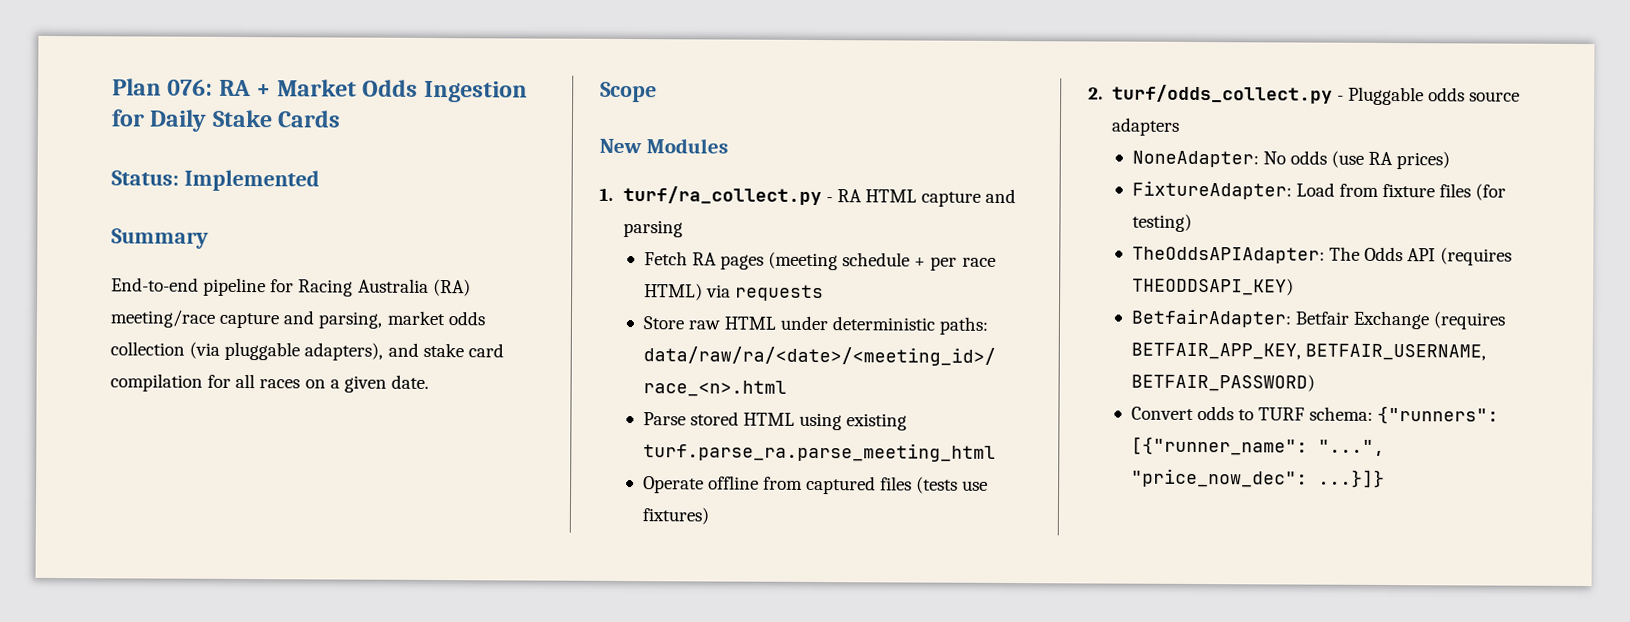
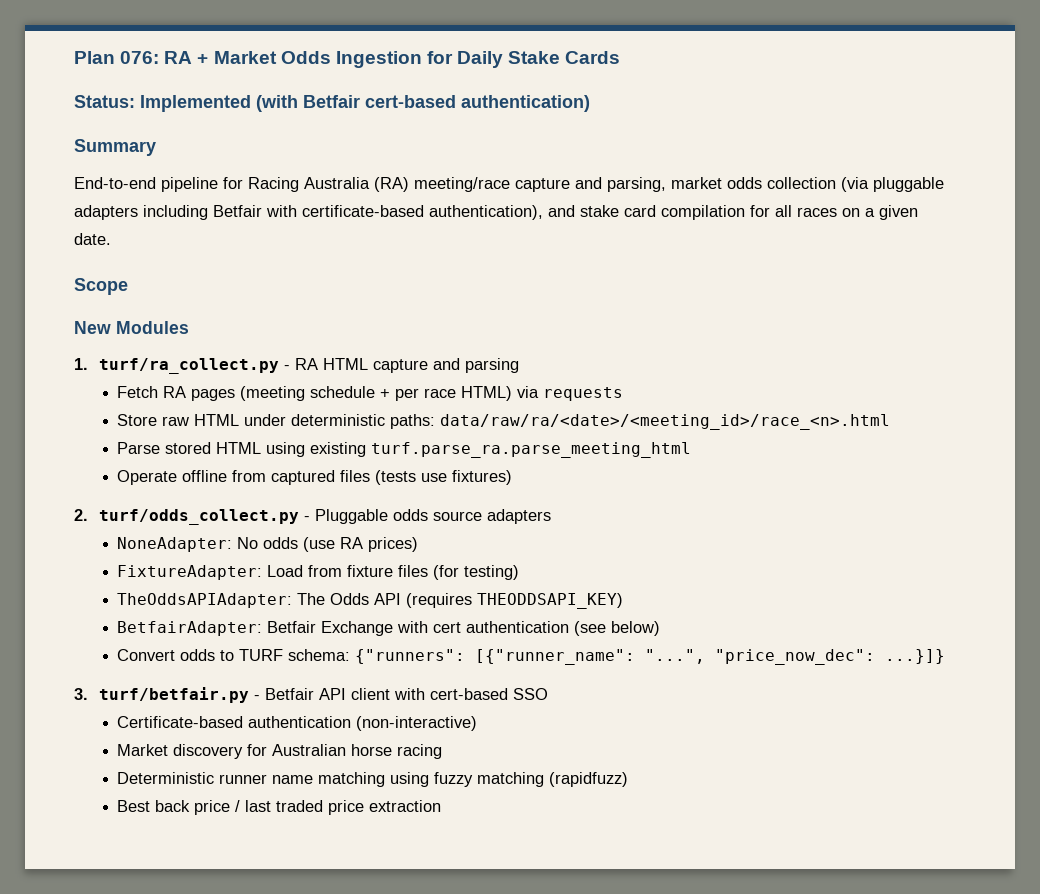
(320, 180) none -> [256,95,590,112] (with Betfair cert-based authentication)
[304,342,384,361] adapters), -> [74,205,543,220] adapters including Betfair with certificate-based authentication),
[1433,311,1507,330] [1130,342,1486,361] [1130,373,1315,392] (requires BETFAIR_APP_KEY, BETFAIR_USERNAME, BETFAIR_PASSWORD) -> [397,621,661,636] with cert authentication (see below)
(1385, 478) none -> [74,687,549,703] [117,716,478,731] [117,744,443,759] [117,772,629,787] [117,800,442,815] // 3. turf/betfair.py - Betfair API client with cert-based SSO // Certificate-based authentication (non-interactive) // Market discovery for Australian horse racing // Deterministic runner name matching using fuzzy matching (rapidfuzz) // Best back price / last traded price extraction

